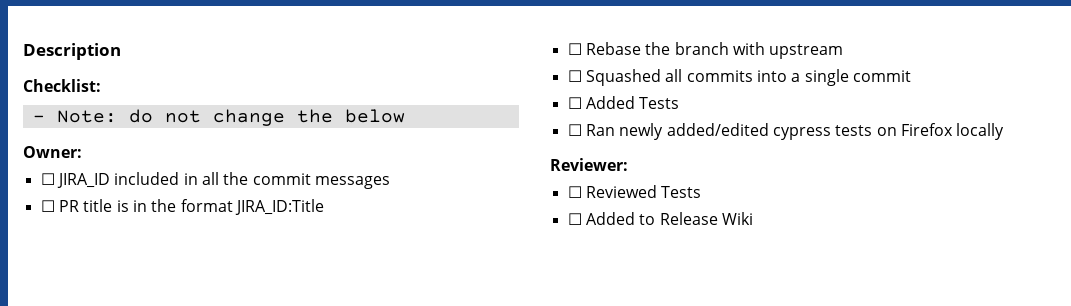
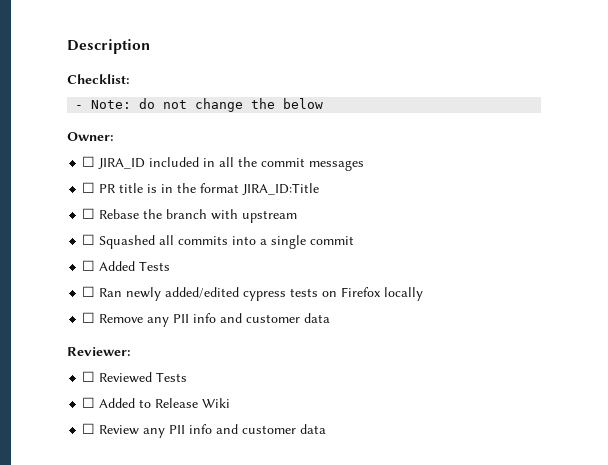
(1005, 131) none -> [82,312,331,327] // ☐ Remove any PII info and customer data
(753, 218) none -> [82,423,327,438] // ☐ Review any PII info and customer data

